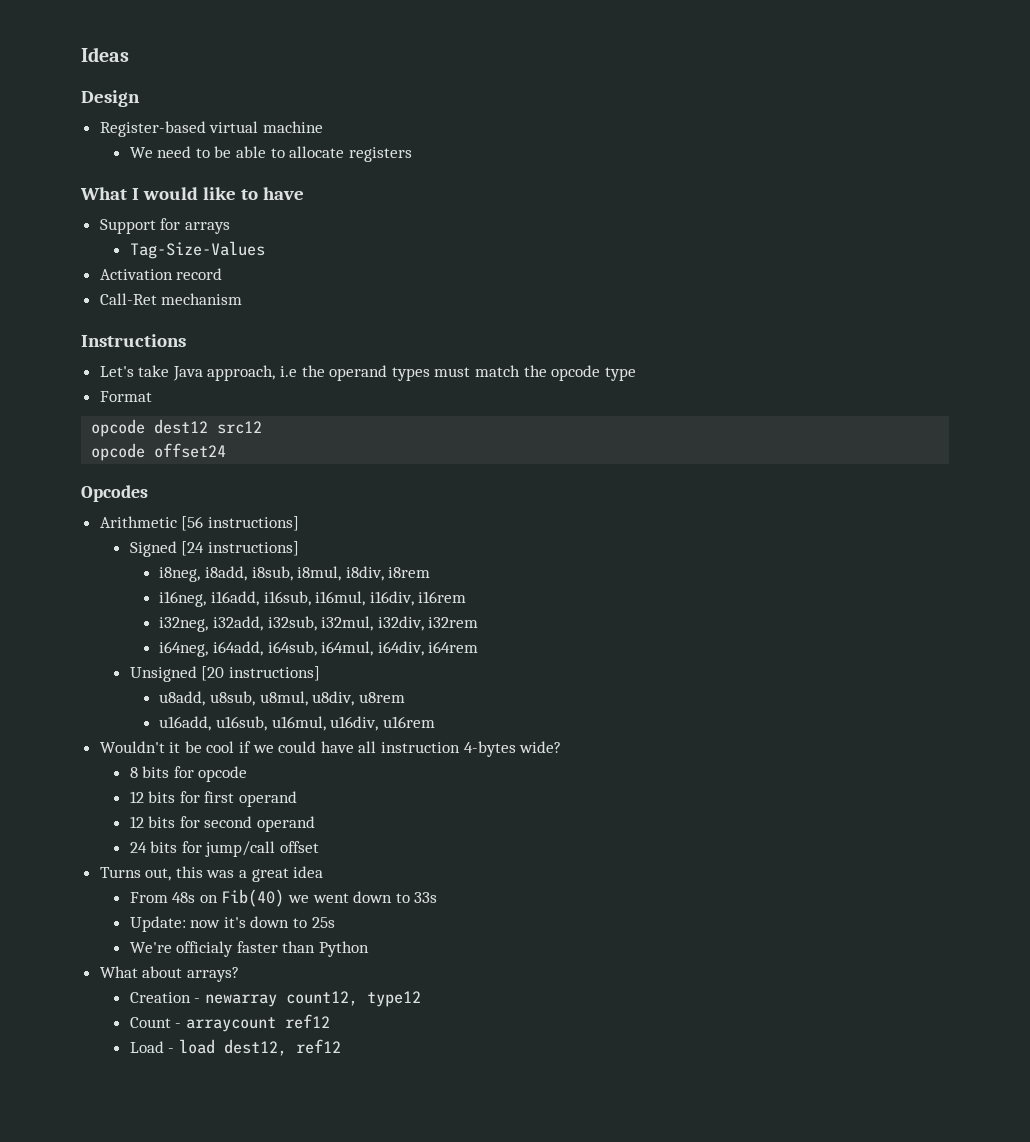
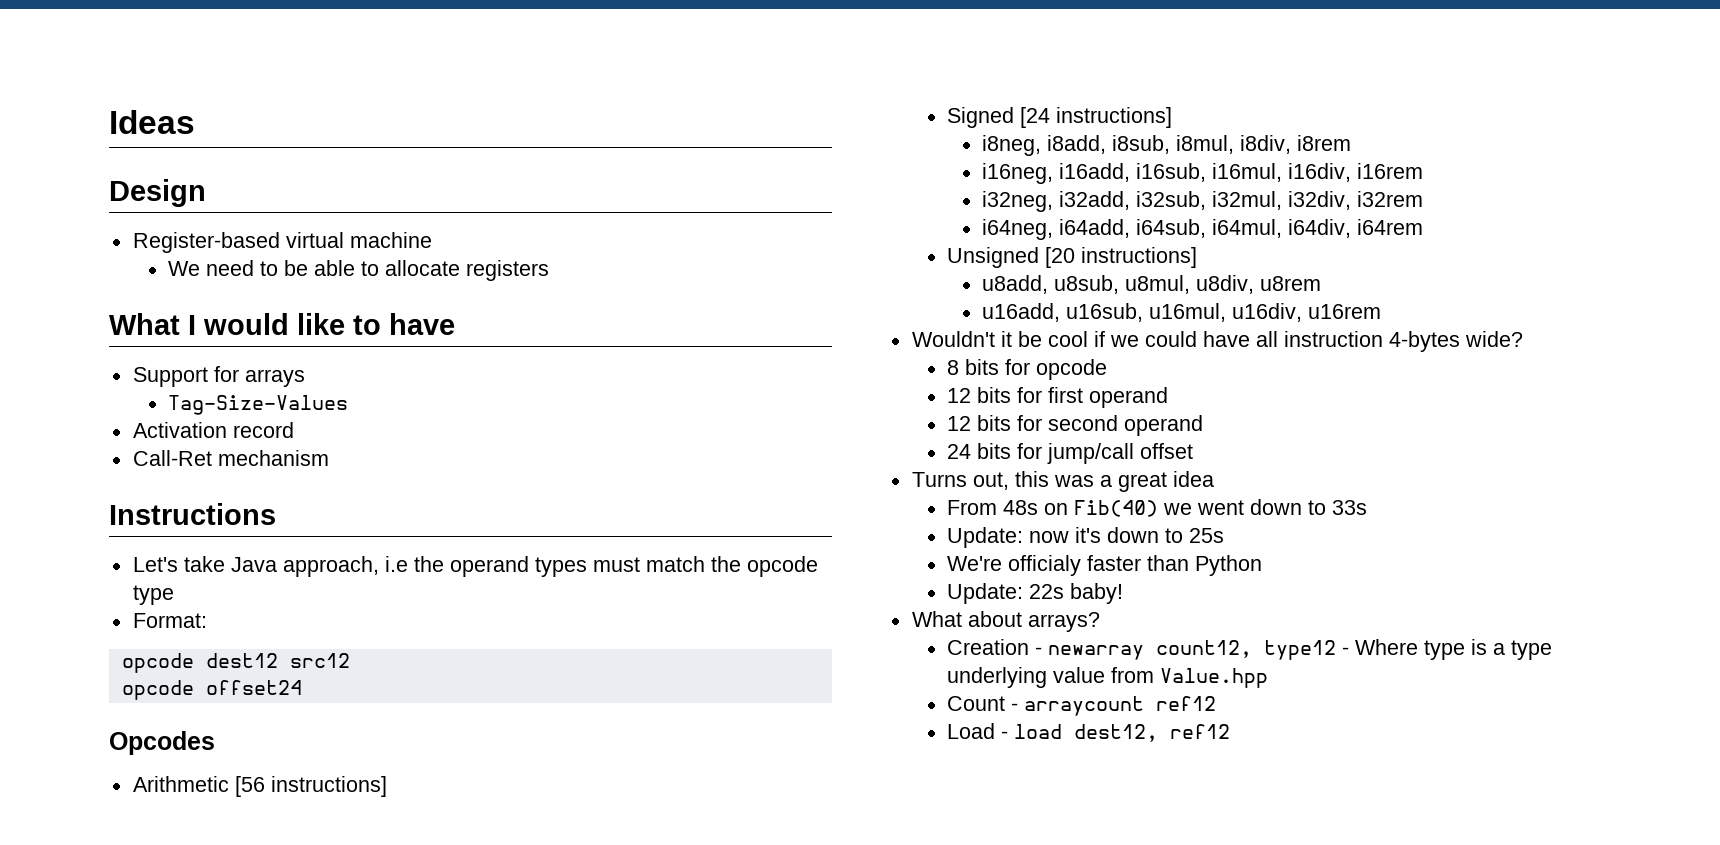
[99,391,152,402] Format -> [132,613,207,628] Format:
(369, 949) none -> [946,583,1123,604] // Update: 22s baby!
(421, 999) none -> [1341,639,1552,660] [946,667,1268,688] - Where type is a type underlying value from Value.hpp

